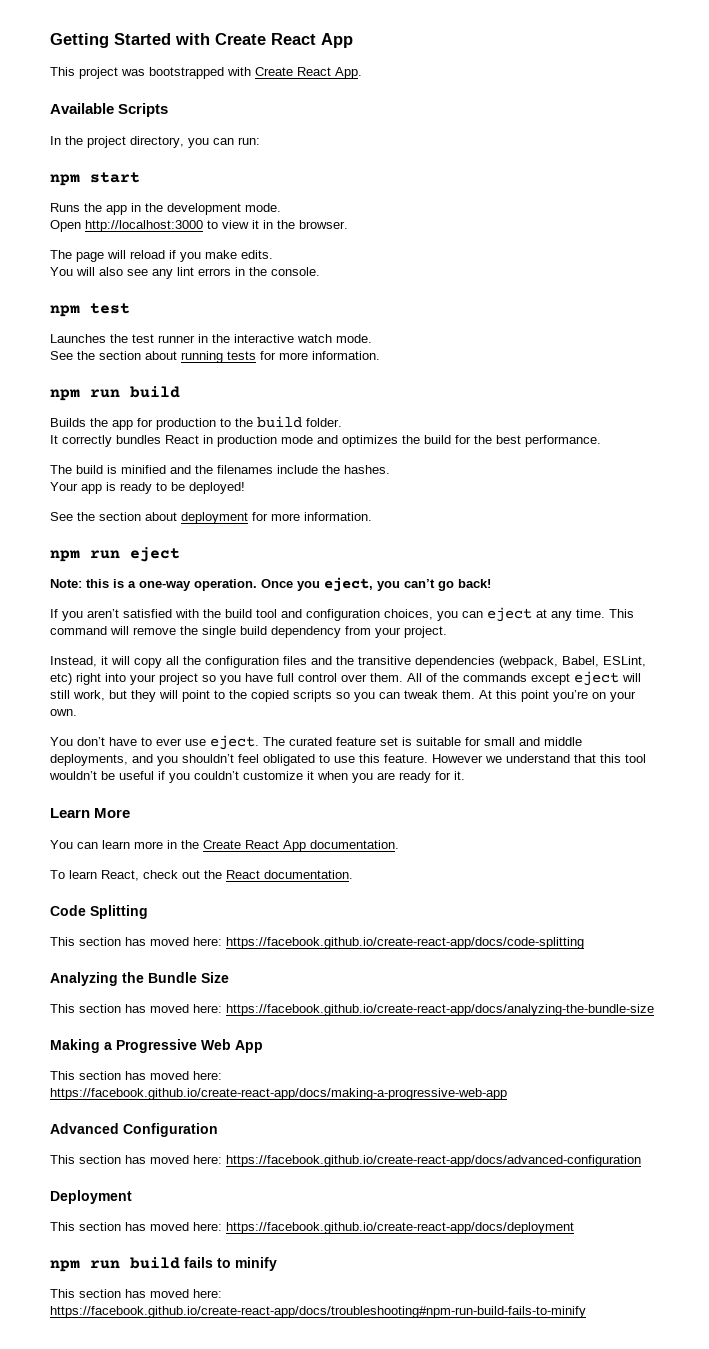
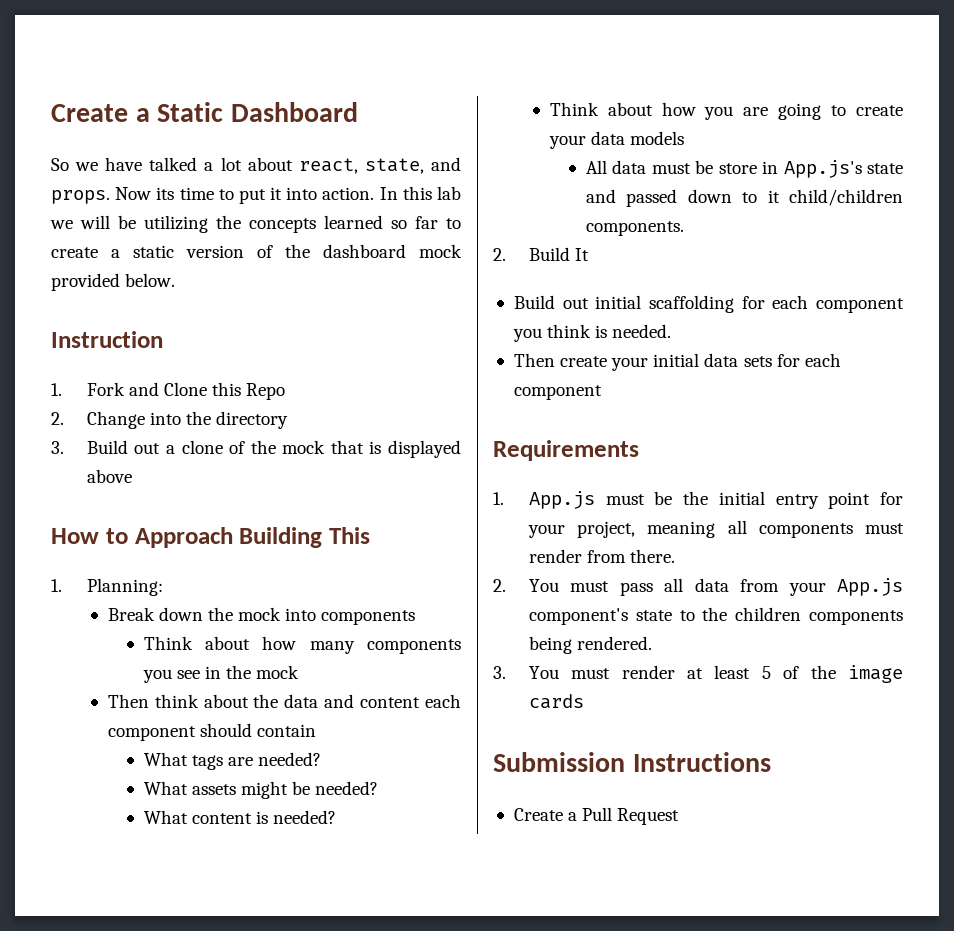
[50,33,353,48] [50,67,362,79] [50,103,169,117] [50,136,260,148] [50,172,140,186] [50,203,281,215] [50,220,348,232] [50,250,273,262] [50,267,320,279] [50,303,130,317] [50,334,372,343] [50,351,380,363] [50,386,180,401] [50,416,342,430] [50,435,601,447] [50,465,390,474] [50,482,245,494] [50,512,372,524] [50,547,180,562] [50,577,491,592] [50,607,634,622] [50,626,447,638] [50,656,646,668] [50,671,641,686] [50,690,636,702] [50,709,77,716] [50,735,582,750] [50,754,646,766] [49,771,465,783] [50,808,131,818] [50,840,399,852] [50,870,353,881] [50,905,148,919] [50,937,584,949] [50,972,229,986] [50,1004,654,1016] [50,1039,263,1053] [50,1071,222,1080] [50,1088,507,1100] [50,1123,218,1137] [50,1155,641,1167] [50,1190,132,1204] [50,1222,574,1234] [50,1257,277,1272] [50,1289,222,1298] [50,1306,586,1318] Getting Started with Create React App // This project was bootstrapped with Create React App. // Available Scripts // In the project directory, you can run: // npm start // Runs the app in the development mode. // Open http://localhost:3000 to view it in the browser. // The page will reload if you make edits. // You will also see any lint errors in the console. // npm test // Launches the test runner in the interactive watch mode. // See the section about running tests for more information. // npm run build // Builds the app for production to the build folder. // It correctly bundles React in production mode and optimizes the build for the best performance. // The build is minified and the filenames include the hashes. // Your app is ready to be deployed! // See the section about deployment for more information. // npm run eject // Note: this is a one-way operation. Once you eject, you can’t go back! // If you aren’t satisfied with the build tool and configuration choices, you can eject at any time. This command will remove the single build dependency from your project. // Instead, it will copy all the configuration files and the transitive dependencies (webpack, Babel, ESLint, etc) right into your project so you have full control over them. All of the commands except eject will still work, but they will point to the copied scripts so you can tweak them. At this point you’re on your own. // You don’t have to ever use eject. The curated feature set is suitable for small and middle deployments, and you shouldn’t feel obligated to use this feature. However we understand that this tool wouldn’t be useful if you couldn’t customize it when you are ready for it. // Learn More // You can learn more in the Create React App documentation. // To learn React, check out the React documentation. // Code Splitting // This section has moved here: https://facebook.github.io/create-react-app/docs/code-splitting // Analyzing the Bundle Size // This section has moved here: https://facebook.github.io/create-react-app/docs/analyzing-the-bundle-size // Making a Progressive Web App // This section has moved here: https://facebook.github.io/create-react-app/docs/making-a-progressive-web-app // Advanced Configuration // This section has moved here: https://facebook.github.io/create-react-app/docs/advanced-configuration // Deployment // This section has moved here: https://facebook.github.io/create-react-app/docs/deployment // npm run build fails to minify // This section has moved here: https://facebook.github.io/create-react-app/docs/troubleshooting#npm-run-build-fails-to-minify -> [51,102,358,122] [51,157,461,174] [51,186,462,204] [50,215,461,233] [51,244,462,258] [51,273,176,291] [51,331,163,348] [51,382,286,400] [51,411,289,429] [51,440,461,458] [86,469,132,483] [51,527,370,548] [51,578,163,596] [107,607,416,625] [143,636,462,654] [142,665,300,683] [107,694,461,708] [107,723,317,741] [143,752,322,770] [143,781,379,799] [143,810,337,824] [549,102,903,120] [548,131,685,149] [585,160,903,178] [585,189,903,207] [585,221,684,236] [493,247,590,261] [513,295,904,313] [512,324,672,342] [513,353,841,371] [513,385,602,400] [493,440,639,461] [493,491,903,509] [527,520,904,538] [528,549,676,563] [493,578,903,596] [528,607,903,625] [528,636,653,654] [493,665,903,683] [528,694,584,709] [493,752,771,772] [513,807,680,825] Create a Static Dashboard // So we have talked a lot about react, state, and props. Now its time to put it into action. In this lab we will be utilizing the concepts learned so far to create a static version of the dashboard mock provided below. // Instruction // 1. Fork and Clone this Repo // 2. Change into the directory // 3. Build out a clone of the mock that is displayed above // How to Approach Building This // 1. Planning: // Break down the mock into components // Think about how many components you see in the mock // Then think about the data and content each component should contain // What tags are needed? // What assets might be needed? // What content is needed? // Think about how you are going to create your data models // All data must be store in App.js's state and passed down to it child/children components. // 2. Build It // Build out initial scaffolding for each component you think is needed. // Then create your initial data sets for each component // Requirements // 1. App.js must be the initial entry point for your project, meaning all components must render from there. // 2. You must pass all data from your App.js component's state to the children components being rendered. // 3. You must render at least 5 of the image cards // Submission Instructions // Create a Pull Request

